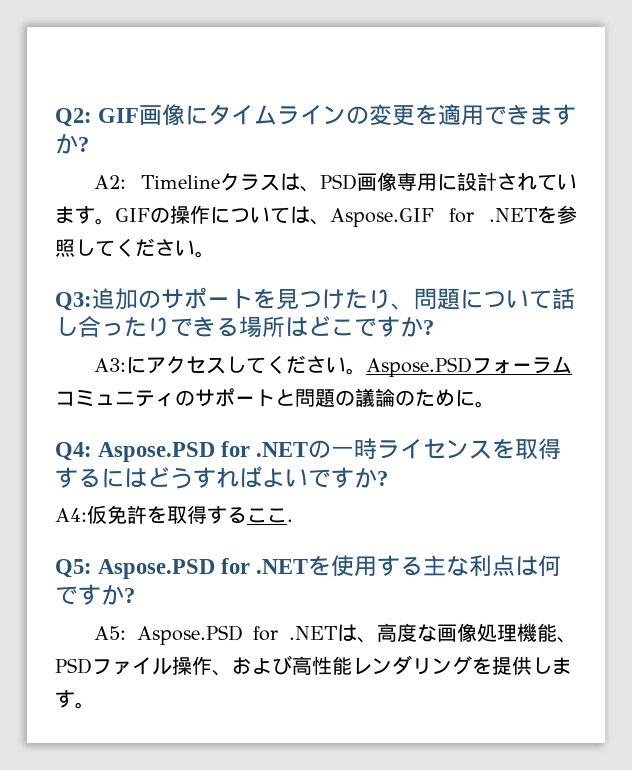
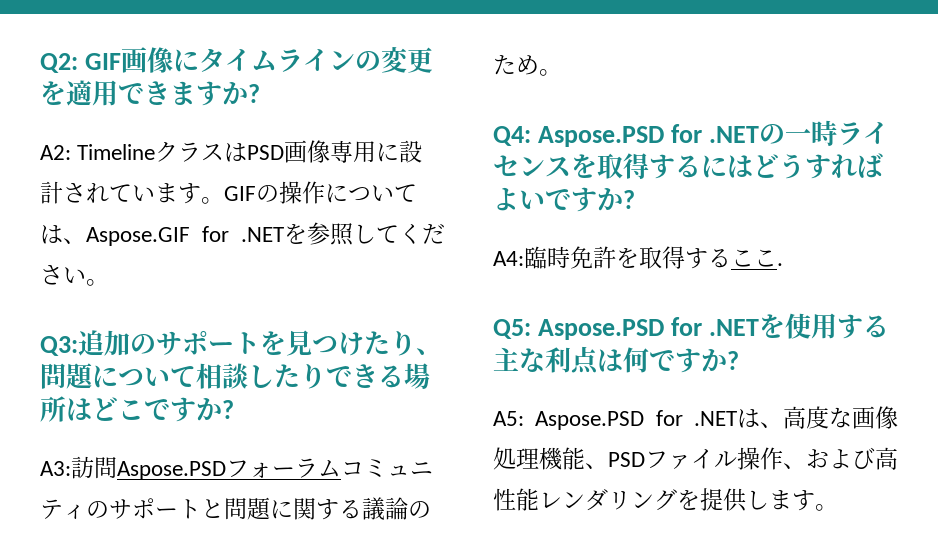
[300,186,320,192] 、 -> (248, 152) none
[552,288,575,310] [55,316,124,338] 話し合っ -> [196,363,274,389] 相談し
[125,355,366,375] にアクセスしてください。 -> [71,456,117,479] 訪問
[335,390,355,406] の -> [270,498,362,520] に関する
[455,390,475,407] に -> (539, 65) none
[87,505,107,524] 仮 -> [524,246,570,269] 臨時

